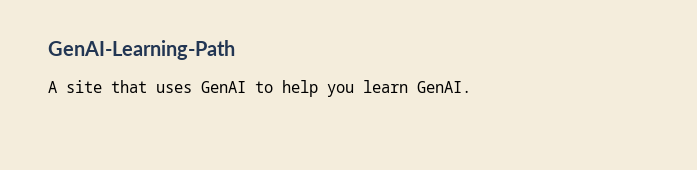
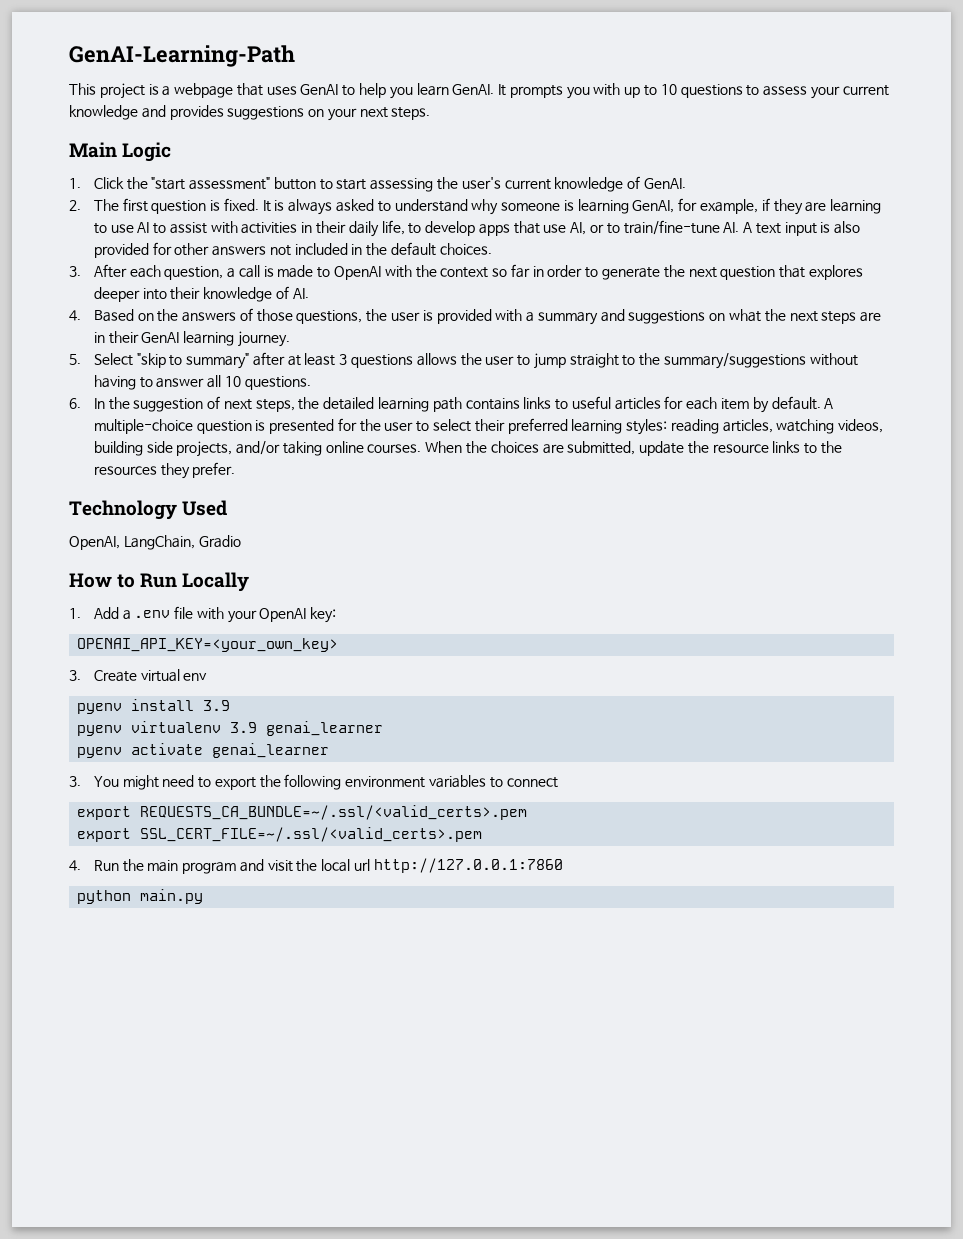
[48,80,102,93] A site -> [69,83,234,99] This project is a webpage
(471, 87) none -> [498,83,889,99] [69,105,431,121] [69,142,172,162] [69,176,686,192] [69,198,882,215] [93,220,861,237] [93,242,492,258] [69,264,863,280] [93,286,309,302] [69,308,882,325] [93,331,290,347] [69,352,858,369] [93,375,311,390] [69,396,834,413] [93,418,884,435] [93,441,842,457] [93,462,236,479] [69,500,228,520] [69,535,241,550] [69,572,250,592] [69,606,337,623] [77,638,339,652] [69,669,208,682] [77,699,231,714] [77,721,384,736] [77,743,330,758] [69,774,558,790] [77,805,528,820] [77,827,483,842] [69,858,563,874] [77,889,204,904] It prompts you with up to 10 questions to assess your current knowledge and provides suggestions on your next steps. // Main Logic // 1. Click the "start assessment" button to start assessing the user's current knowledge of GenAI. // 2. The first question is fixed. It is always asked to understand why someone is learning GenAI, for example, if they are learning to use AI to assist with activities in their daily life, to develop apps that use AI, or to train/fine-tune AI. A text input is also provided for other answers not included in the default choices. // 3. After each question, a call is made to OpenAI with the context so far in order to generate the next question that explores deeper into their knowledge of AI. // 4. Based on the answers of those questions, the user is provided with a summary and suggestions on what the next steps are in their GenAI learning journey. // 5. Select "skip to summary" after at least 3 questions allows the user to jump straight to the summary/suggestions without having to answer all 10 questions. // 6. In the suggestion of next steps, the detailed learning path contains links to useful articles for each item by default. A multiple-choice question is presented for the user to select their preferred learning styles: reading articles, watching videos, building side projects, and/or taking online courses. When the choices are submitted, update the resource links to the resources they prefer. // Technology Used // OpenAI, LangChain, Gradio // How to Run Locally // 1. Add a .env file with your OpenAI key: // OPENAI_API_KEY=<your_own_key> // 3. Create virtual env // pyenv install 3.9 // pyenv virtualenv 3.9 genai_learner // pyenv activate genai_learner // 3. You might need to export the following environment variables to connect // export REQUESTS_CA_BUNDLE=~/.ssl/<valid_certs>.pem // export SSL_CERT_FILE=~/.ssl/<valid_certs>.pem // 4. Run the main program and visit the local url http://127.0.0.1:7860 // python main.py

